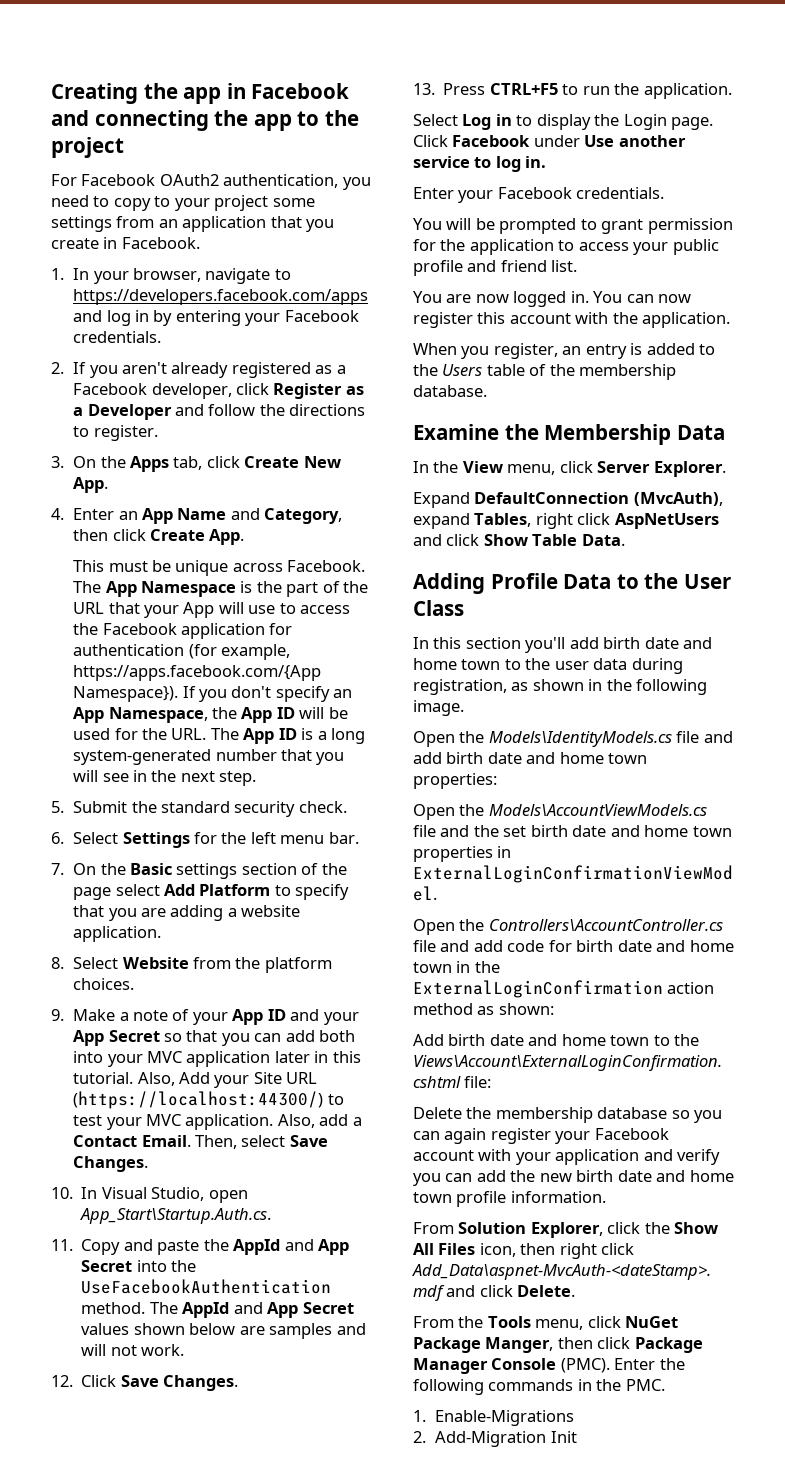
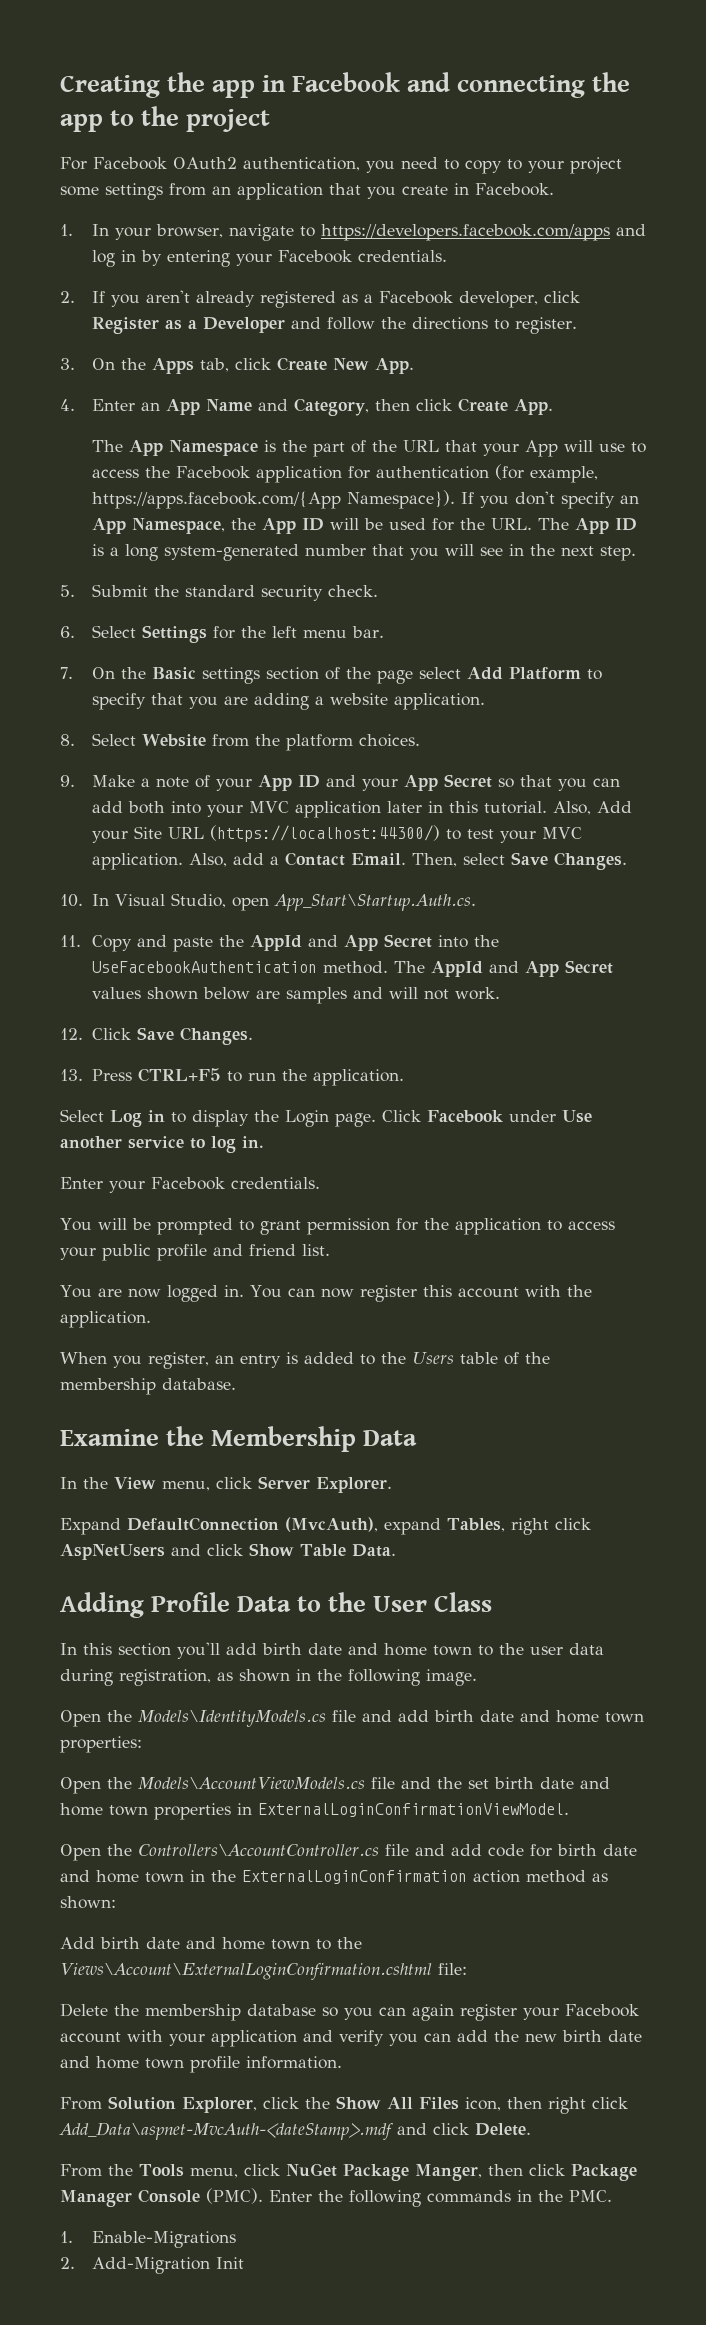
[73,560,366,576] This must be unique across Facebook. -> (553, 407) none

